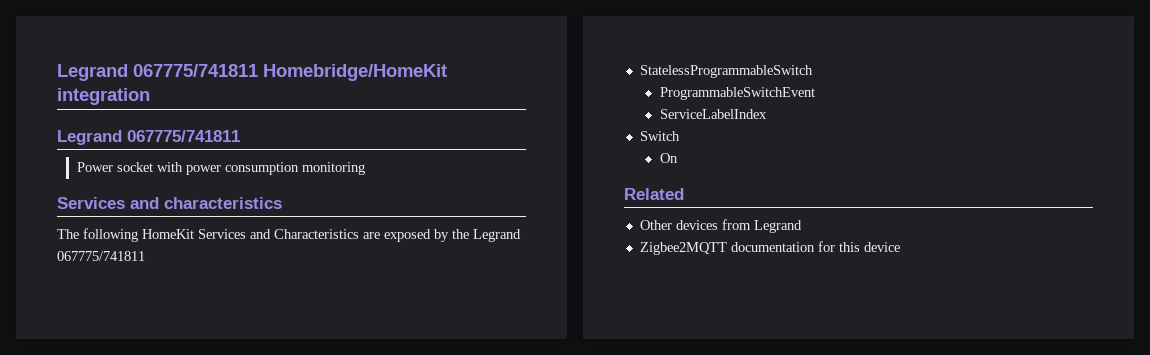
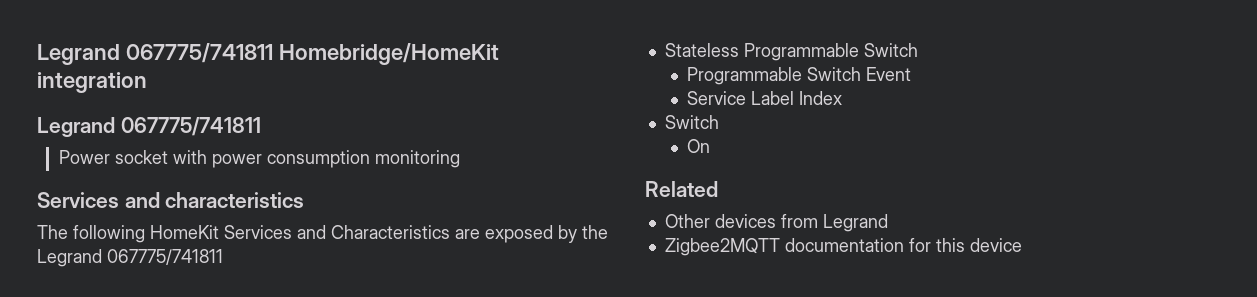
[639,65,813,78] [659,87,815,100] [659,109,767,119] StatelessProgrammableSwitch // ProgrammableSwitchEvent // ServiceLabelIndex -> [664,43,918,61] [686,67,911,85] [686,91,842,105] Stateless Programmable Switch // Programmable Switch Event // Service Label Index

